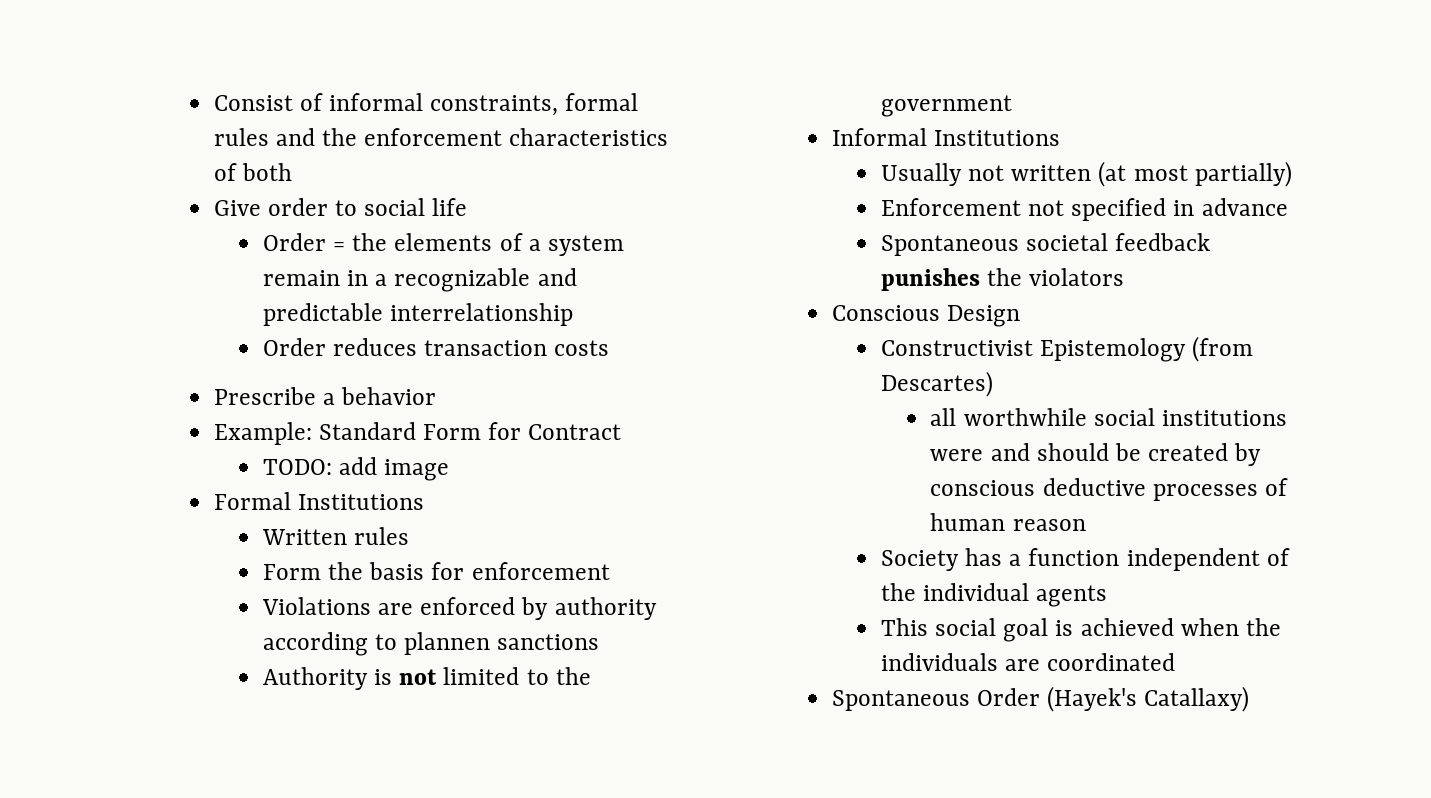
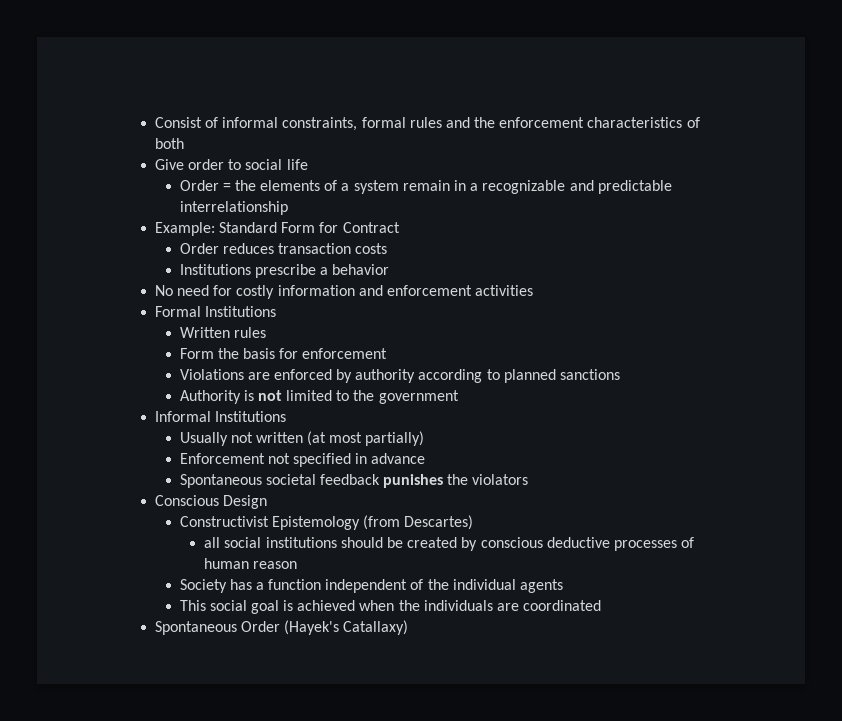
[262,338,610,356] [213,387,436,405] // Order reduces transaction costs // Prescribe a behavior -> (288, 208) none
[262,457,450,481] TODO: add image -> [179,243,388,254] [179,264,390,278] [154,285,534,299] Order reduces transaction costs // Institutions prescribe a behavior // No need for costly information and enforcement activities
[404,632,491,655] plannen -> [503,369,556,383] planned
[963,408,1087,426] worthwhile -> (221, 542) none
[930,443,1030,461] were and -> (337, 542) none

